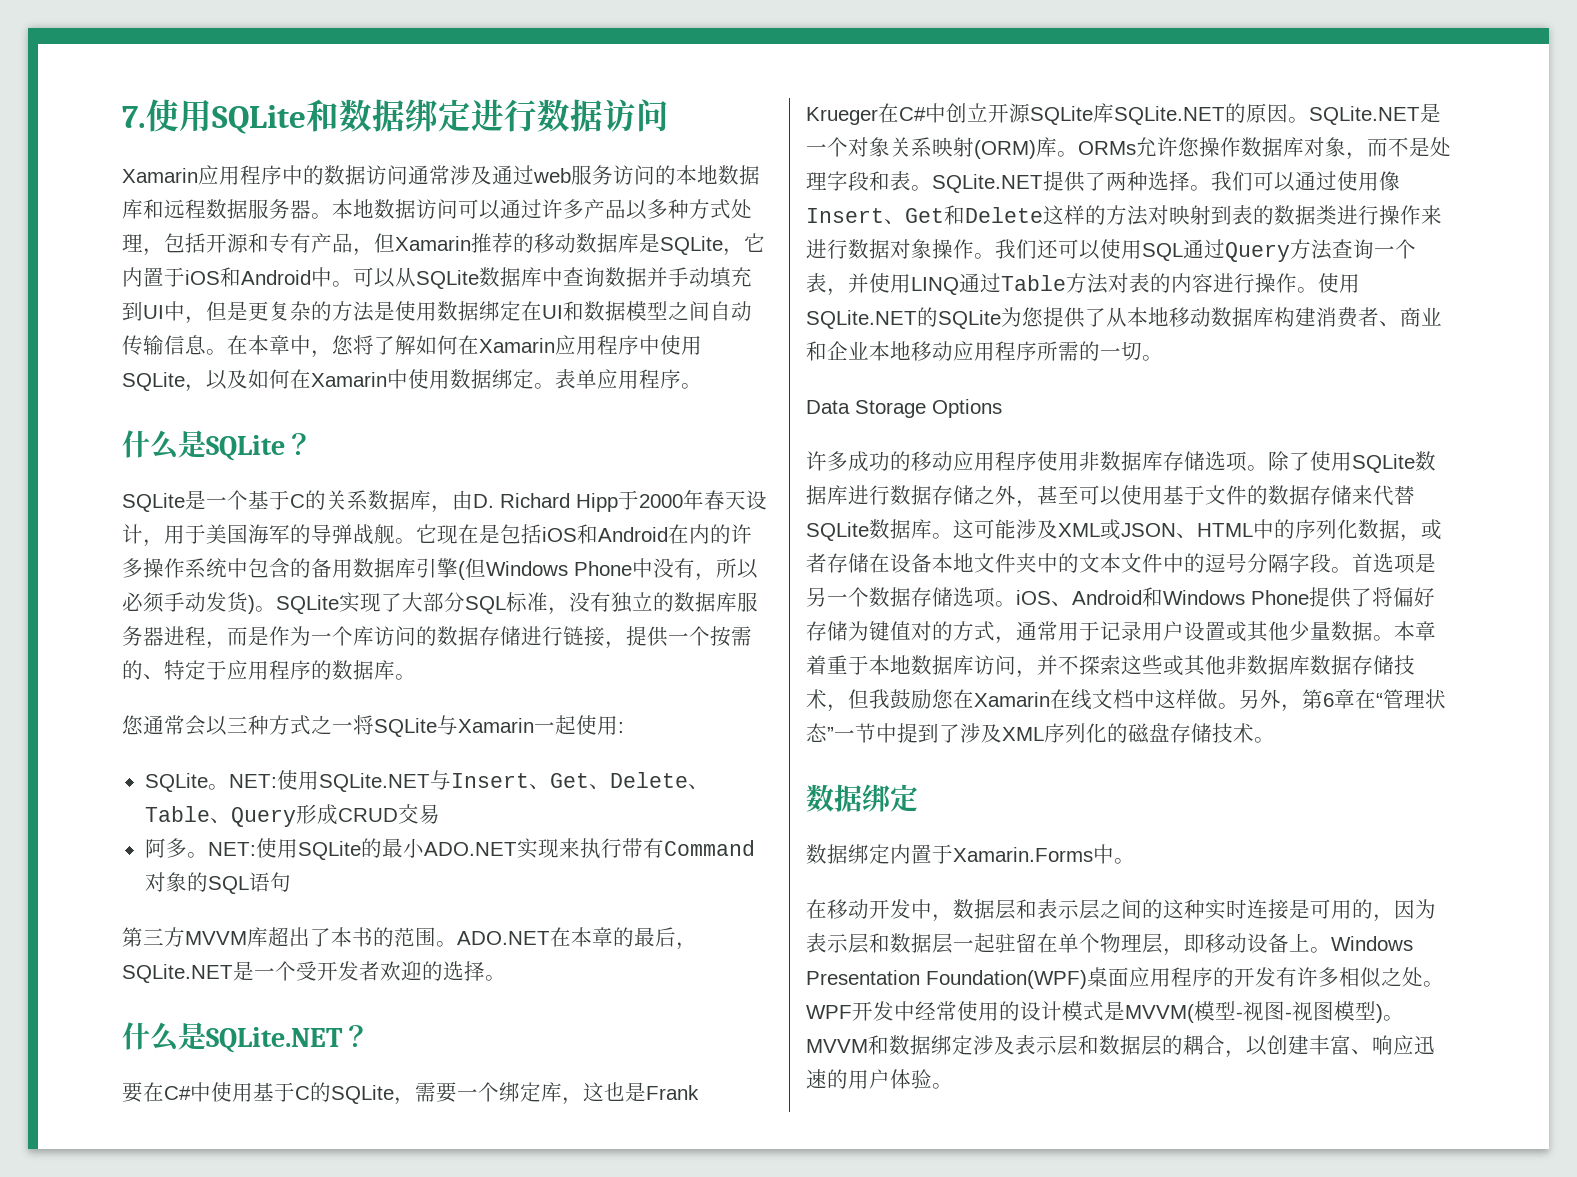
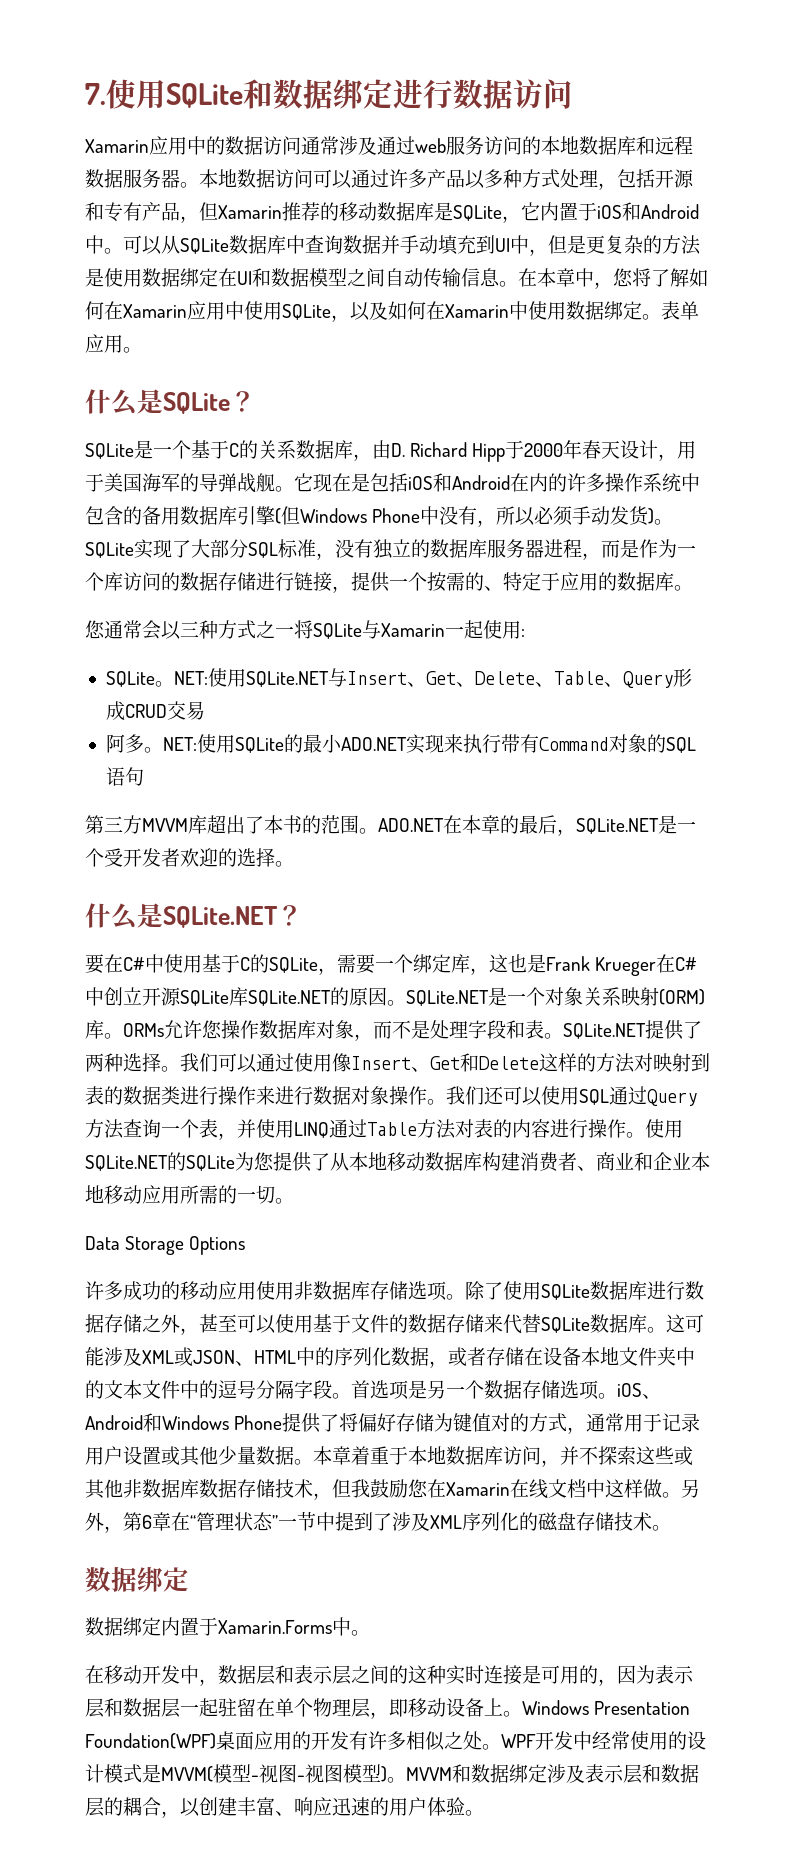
[240,165,282,185] 程序 -> (187, 146) none
[597,335,639,355] 程序 -> (225, 311) none
[639,369,681,389] 程序 -> (123, 344) none
[269,660,311,680] 程序 -> (598, 582) none
[995,341,1037,361] 程序 -> (180, 1195) none
[995,451,1037,471] 程序 -> (256, 1291) none
[1171,967,1213,987] 程序 -> (292, 1741) none

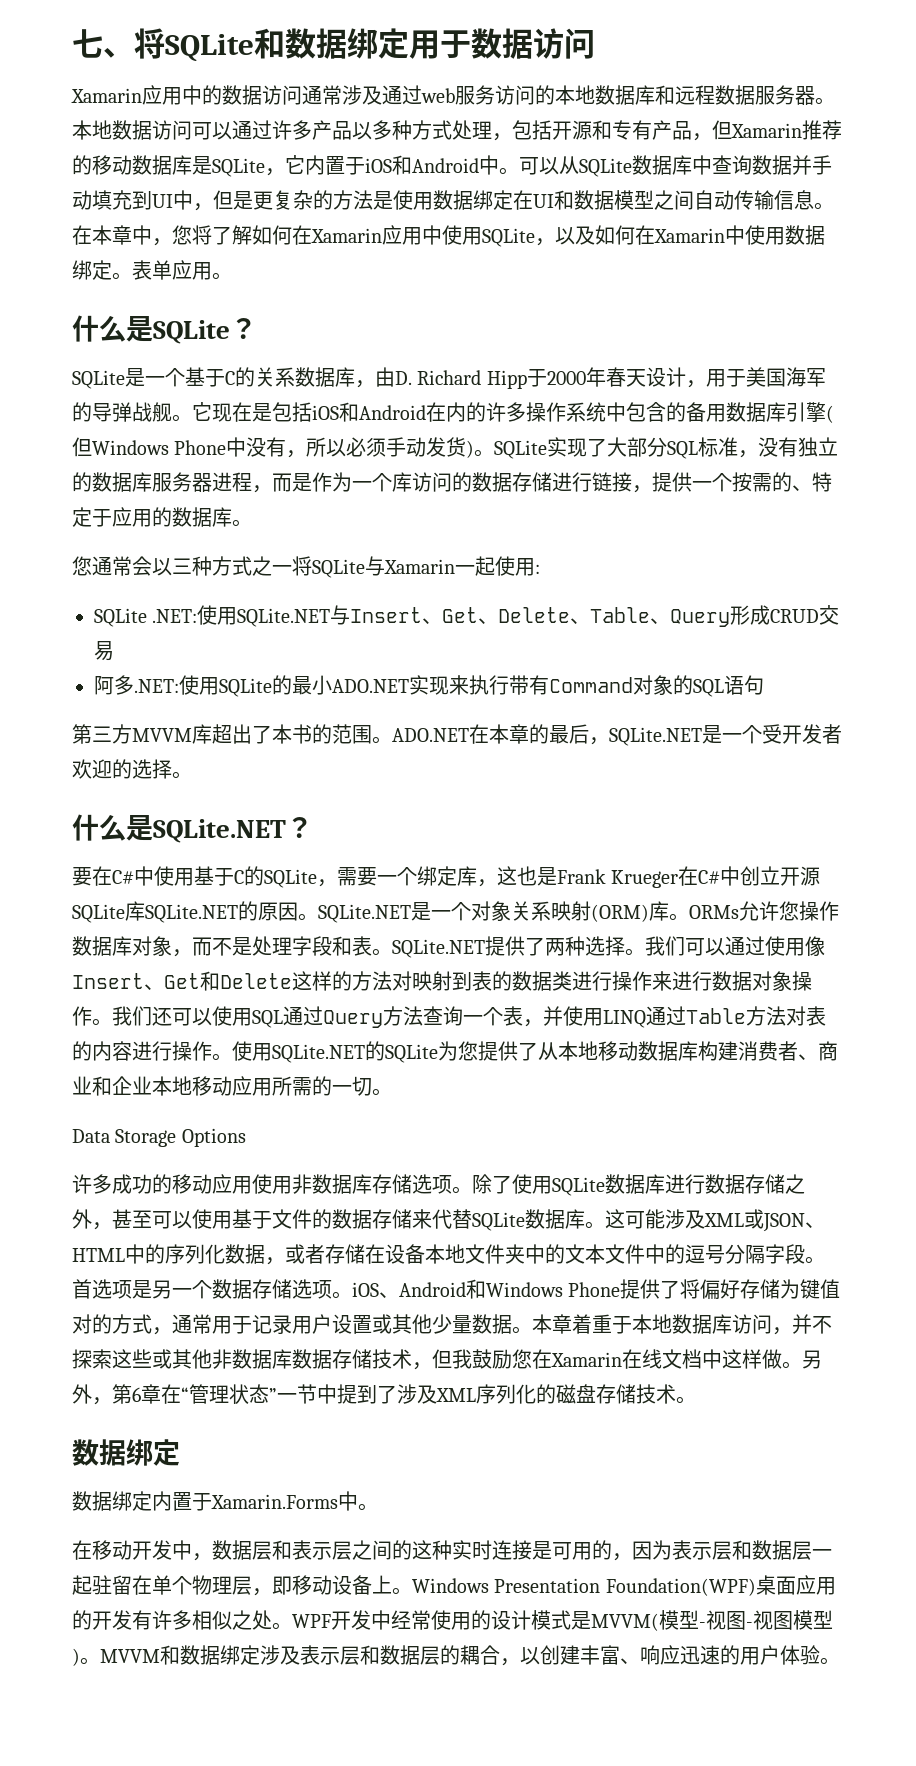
[85,79,166,109] 7.使用 -> [72,28,165,59] 七、将
[392,79,453,109] 进行 -> [409,30,471,59] 用于
[154,671,208,687] 。NET: -> [152,609,198,623] .NET:
[143,737,197,753] 。NET: -> [134,679,179,693] .NET:

